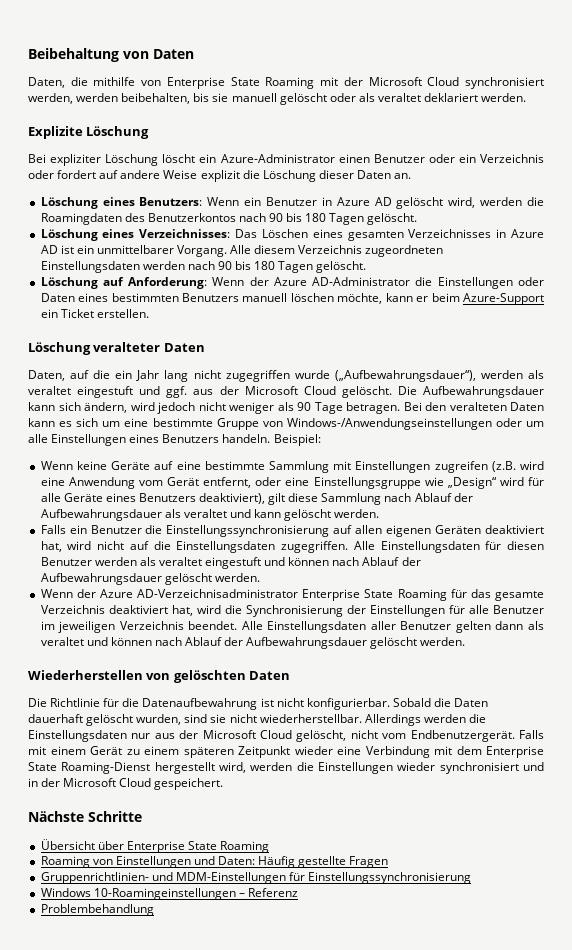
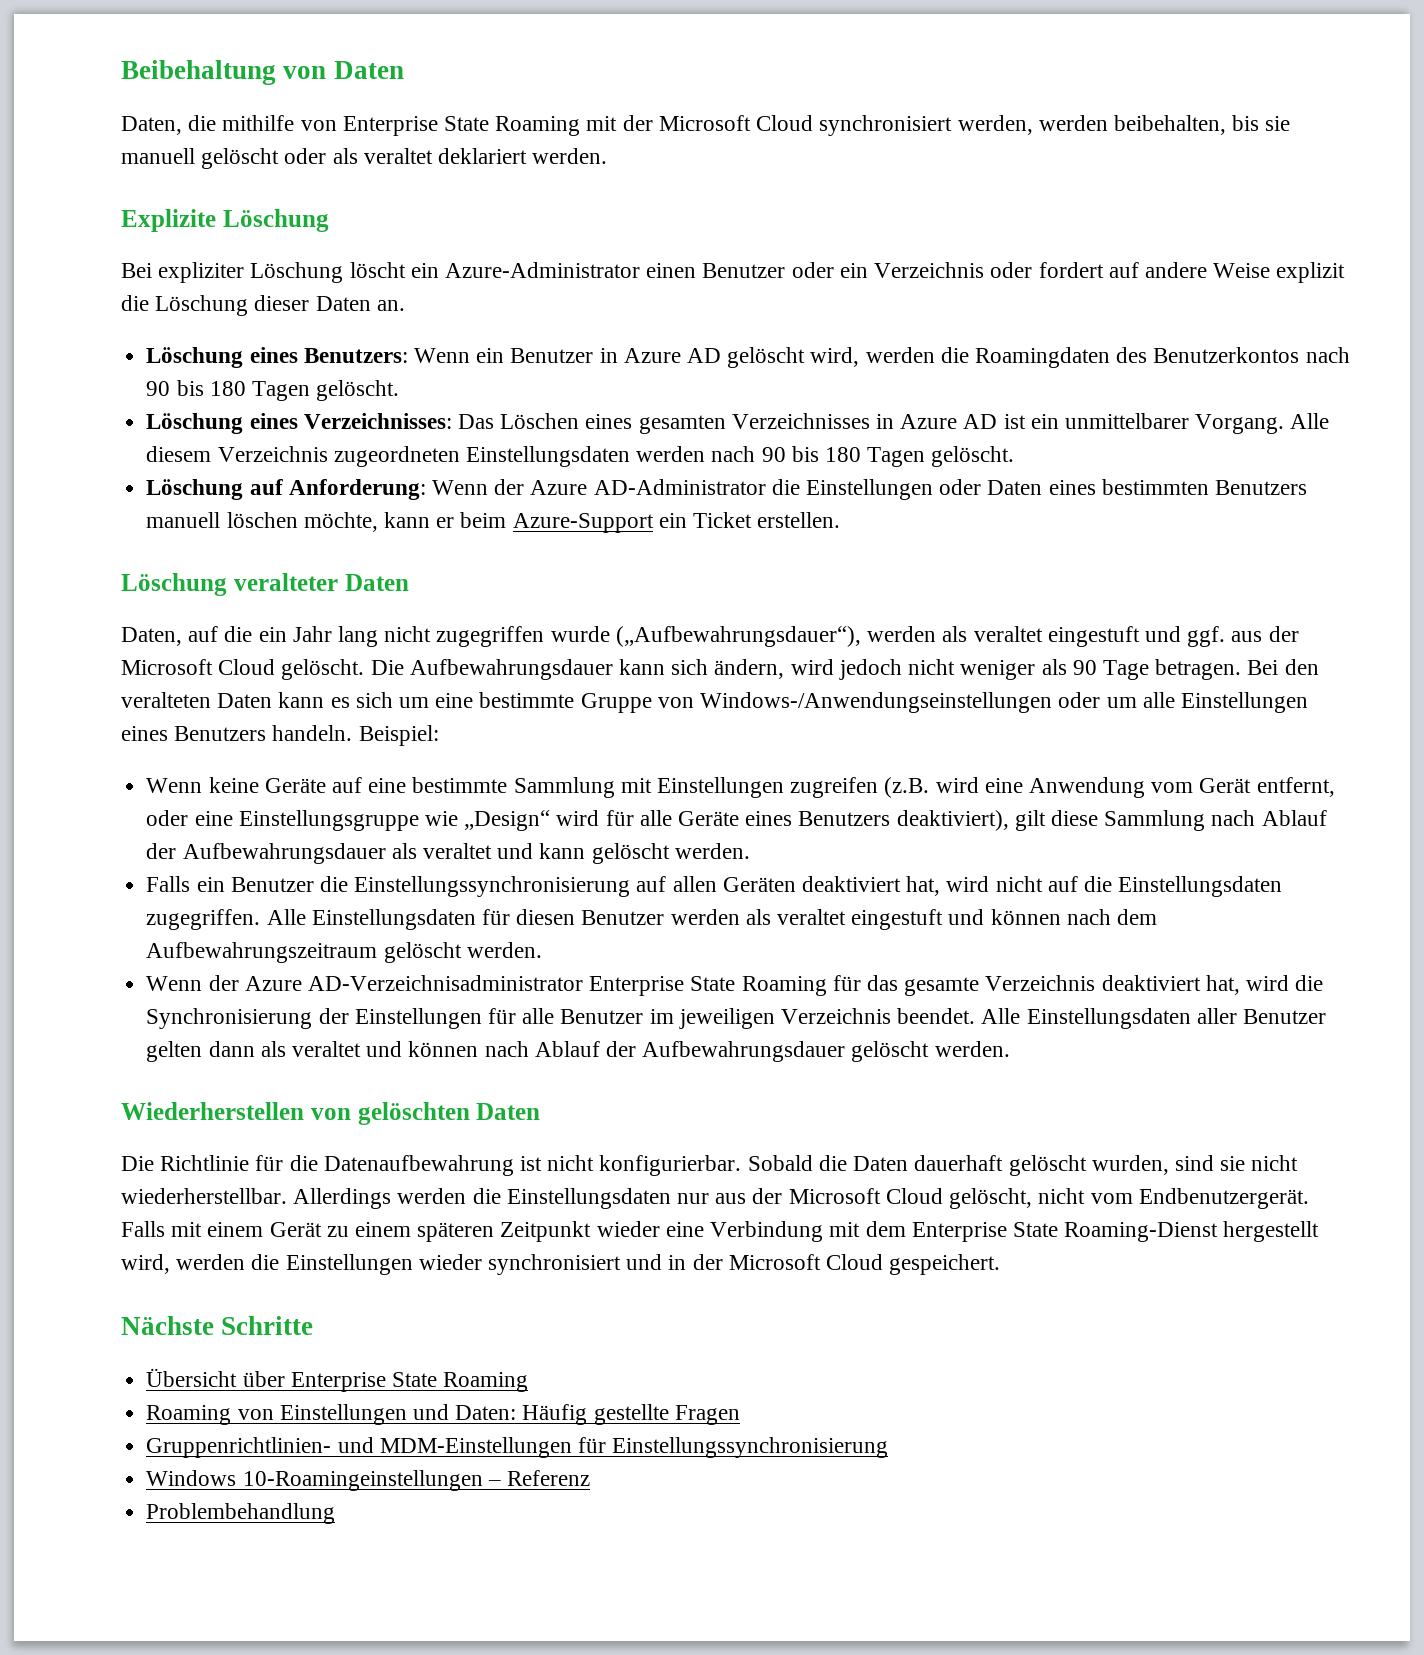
[386,525,432,537] eigenen -> (717, 884) none
[362,557,421,566] [40,573,162,585] Ablauf der Aufbewahrungsdauer -> [1117,909,1158,925] [146,942,378,963] dem Aufbewahrungszeitraum

